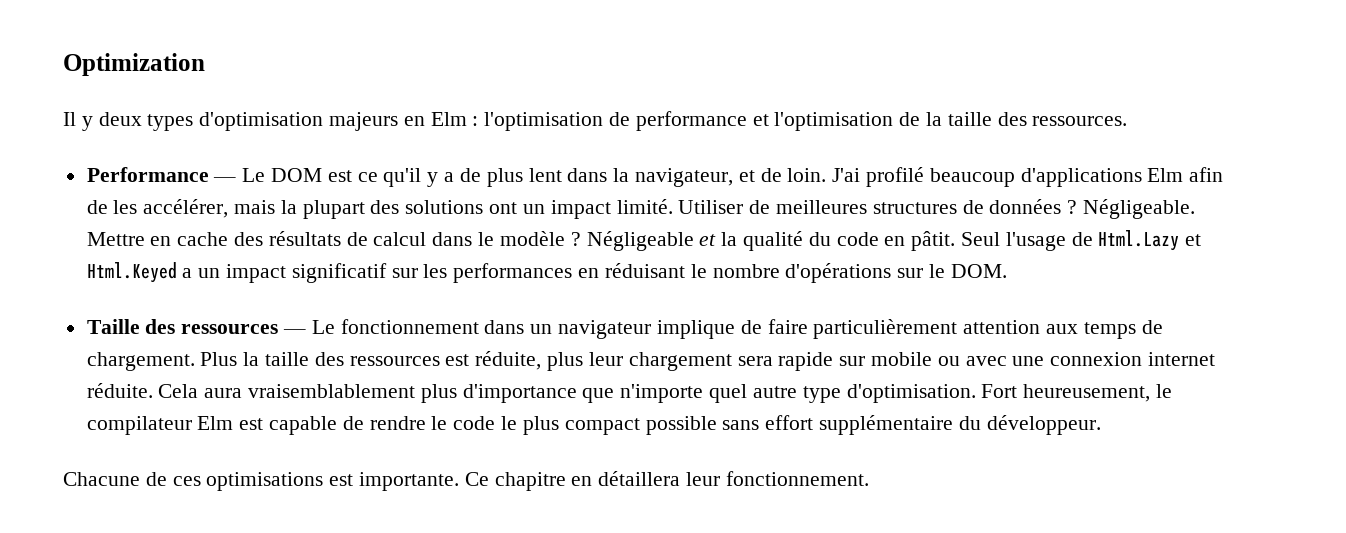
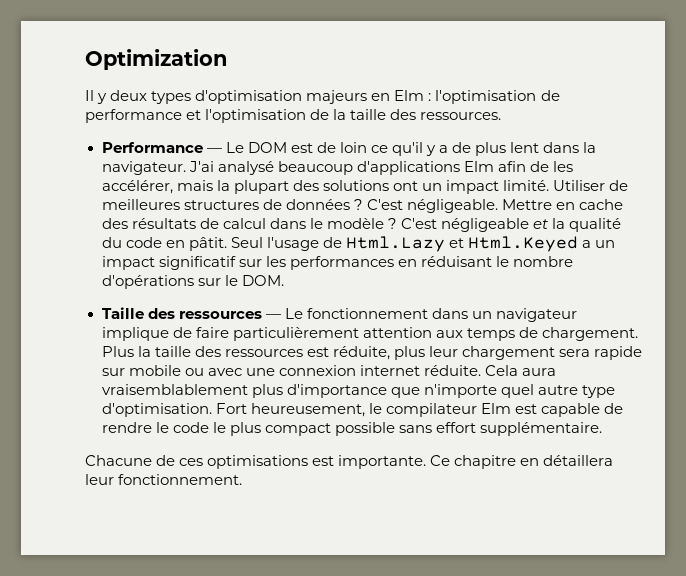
(352, 176) none -> [316,142,367,153] de loin
[634,167,924,187] navigateur, et de loin. J'ai profilé -> [101,161,274,175] navigateur. J'ai analysé
[1082,199,1195,219] Négligeable. -> [366,199,498,213] C'est négligeable.
[586,231,694,251] Négligeable -> [400,218,529,232] C'est négligeable
[818,415,1101,435] supplémentaire du développeur. -> [479,422,602,436] supplémentaire.

